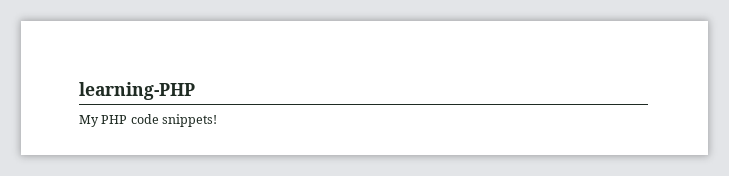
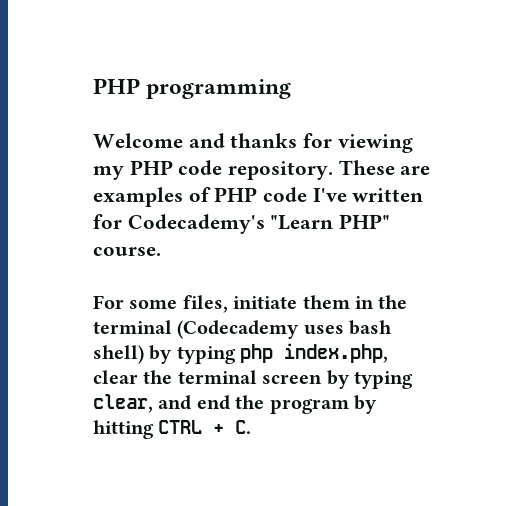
[79,82,195,100] [79,114,218,127] learning-PHP // My PHP code snippets! -> [93,78,292,99] [93,133,413,153] [93,160,431,180] [93,187,424,207] [93,214,391,234] [93,247,161,256] [93,295,408,313] [93,320,393,339] [93,343,389,364] [93,370,413,389] [93,394,377,414] [93,420,252,439] PHP programming // Welcome and thanks for viewing my PHP code repository. These are examples of PHP code I've written for Codecademy's "Learn PHP" course. // For some files, initiate them in the terminal (Codecademy uses bash shell) by typing php index.php, clear the terminal screen by typing clear, and end the program by hitting CTRL + C.

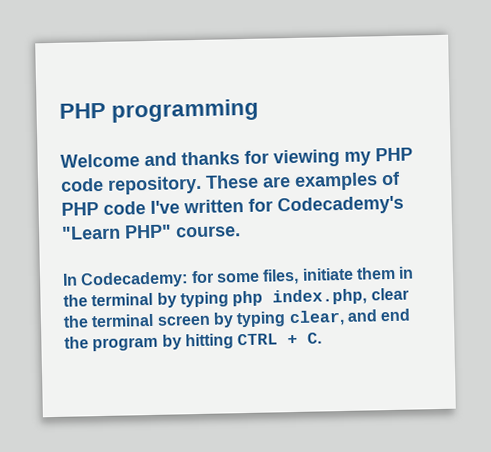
[93,295,124,309] For -> [62,270,214,289] In Codecademy: for
[177,320,393,339] [93,345,144,364] (Codecademy uses bash shell) -> (154, 299) none

